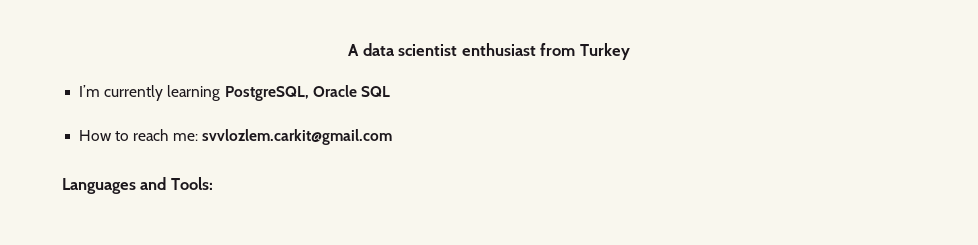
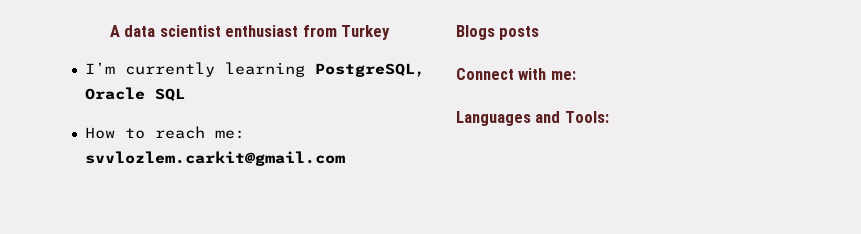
(392, 137) none -> [456,25,540,40] [456,68,576,80] // Blogs posts // Connect with me:

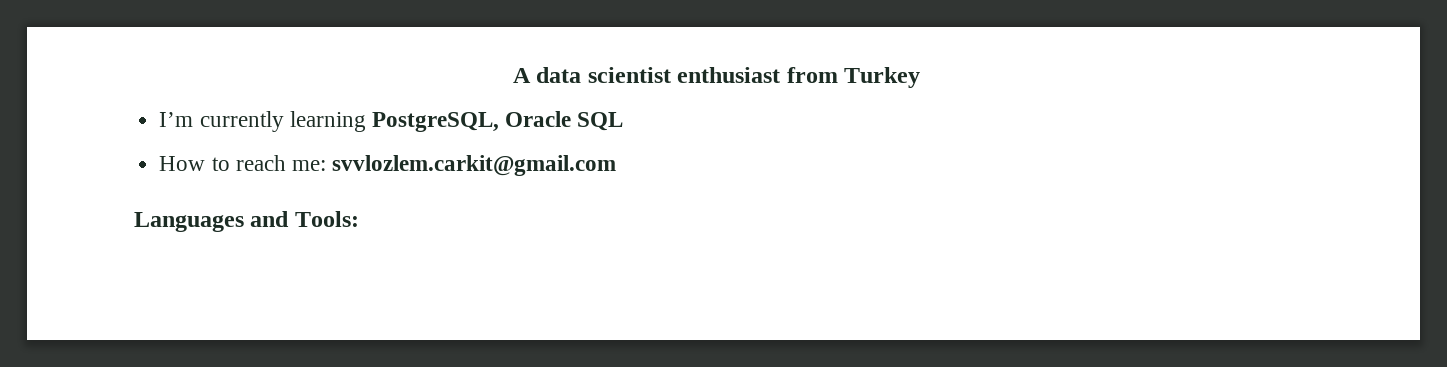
[456,25,540,40] [456,68,576,80] // Blogs posts // Connect with me: -> (617, 165) none

